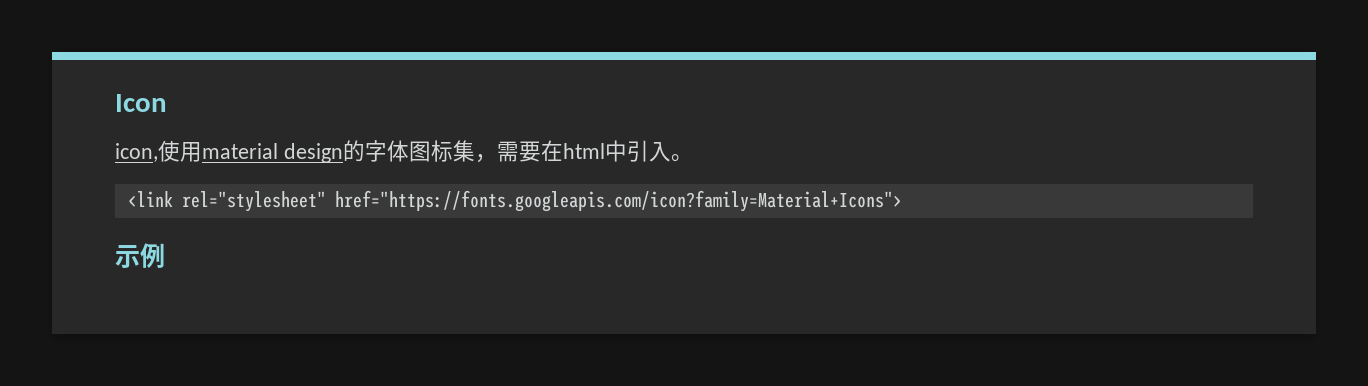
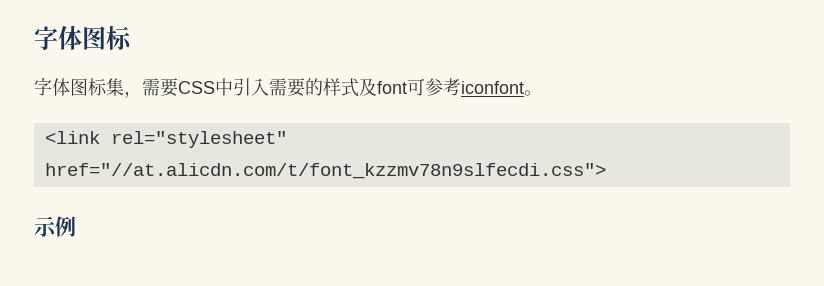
[115,94,167,112] [115,140,671,163] Icon // icon,使用material design的字体图标集，需要在html中引入 -> [34,25,132,50] [34,77,524,98] 字体图标 // 字体图标集，需要CSS中引入需要的样式及font可参考iconfont
[334,190,902,212] href="https://fonts.googleapis.com/icon?family=Material+Icons"> -> [44,163,606,179] href="//at.alicdn.com/t/font_kzzmv78n9slfecdi.css">

